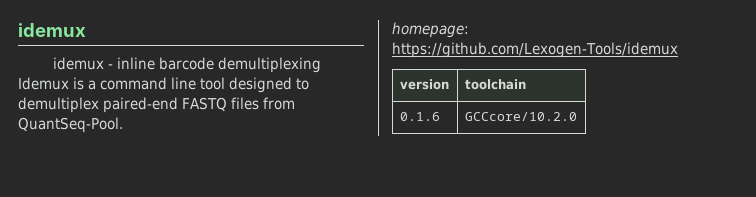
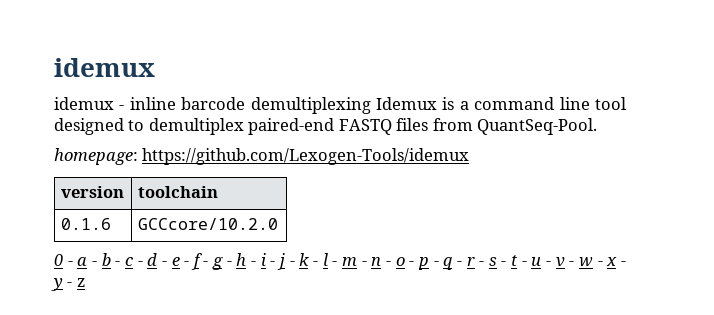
(577, 116) none -> [54,253,627,270] [51,278,85,291] // 0 - a - b - c - d - e - f - g - h - i - j - k - l - m - n - o - p - q - r - s - t - u - v - w - x - y - z

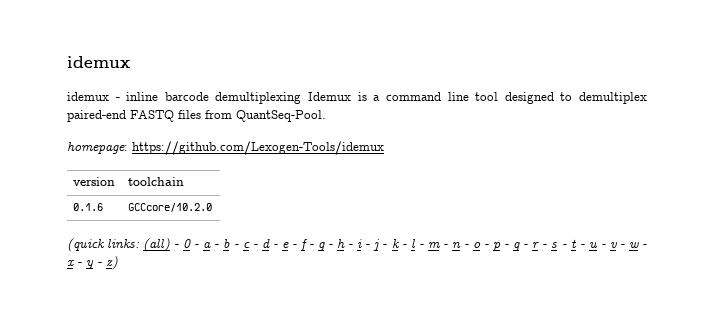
(278, 224) none -> [67,238,180,252] (quick links: (all) -
[76,278,85,287] z -> [106,256,118,270] z)

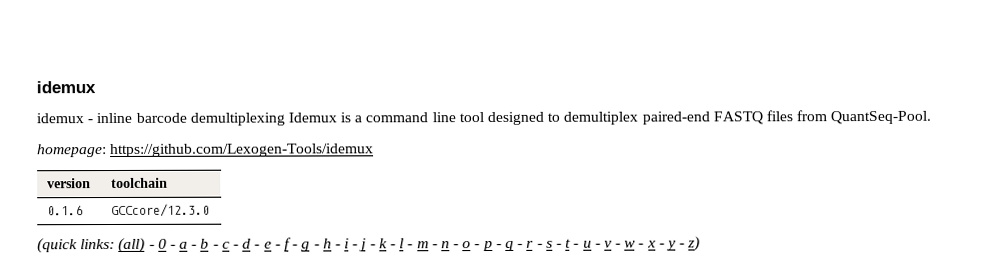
[128,203,213,212] GCCcore/10.2.0 -> [111,203,211,218] GCCcore/12.3.0

